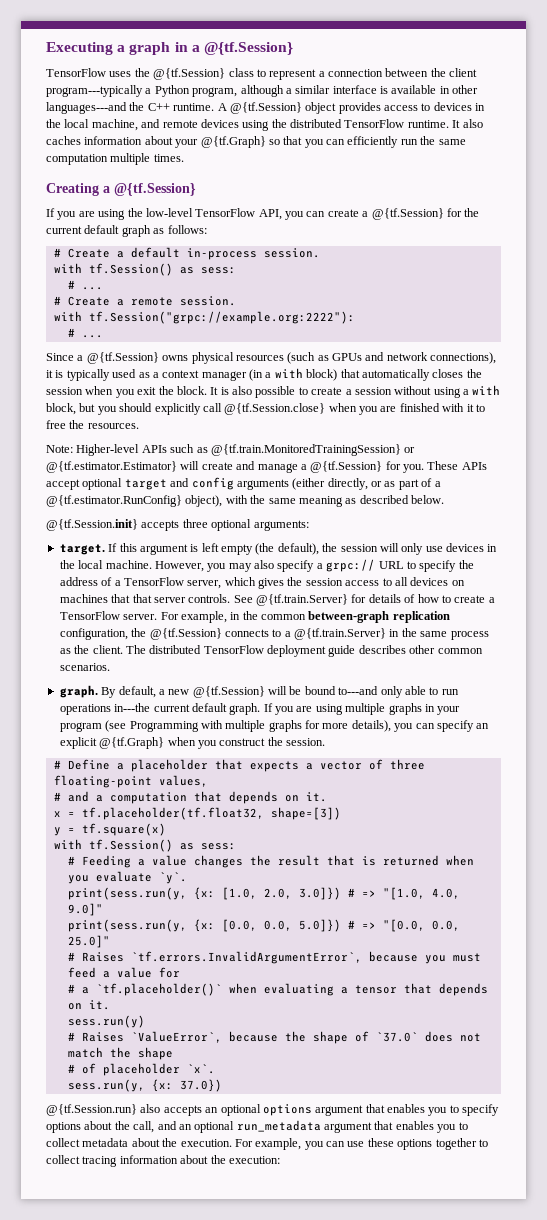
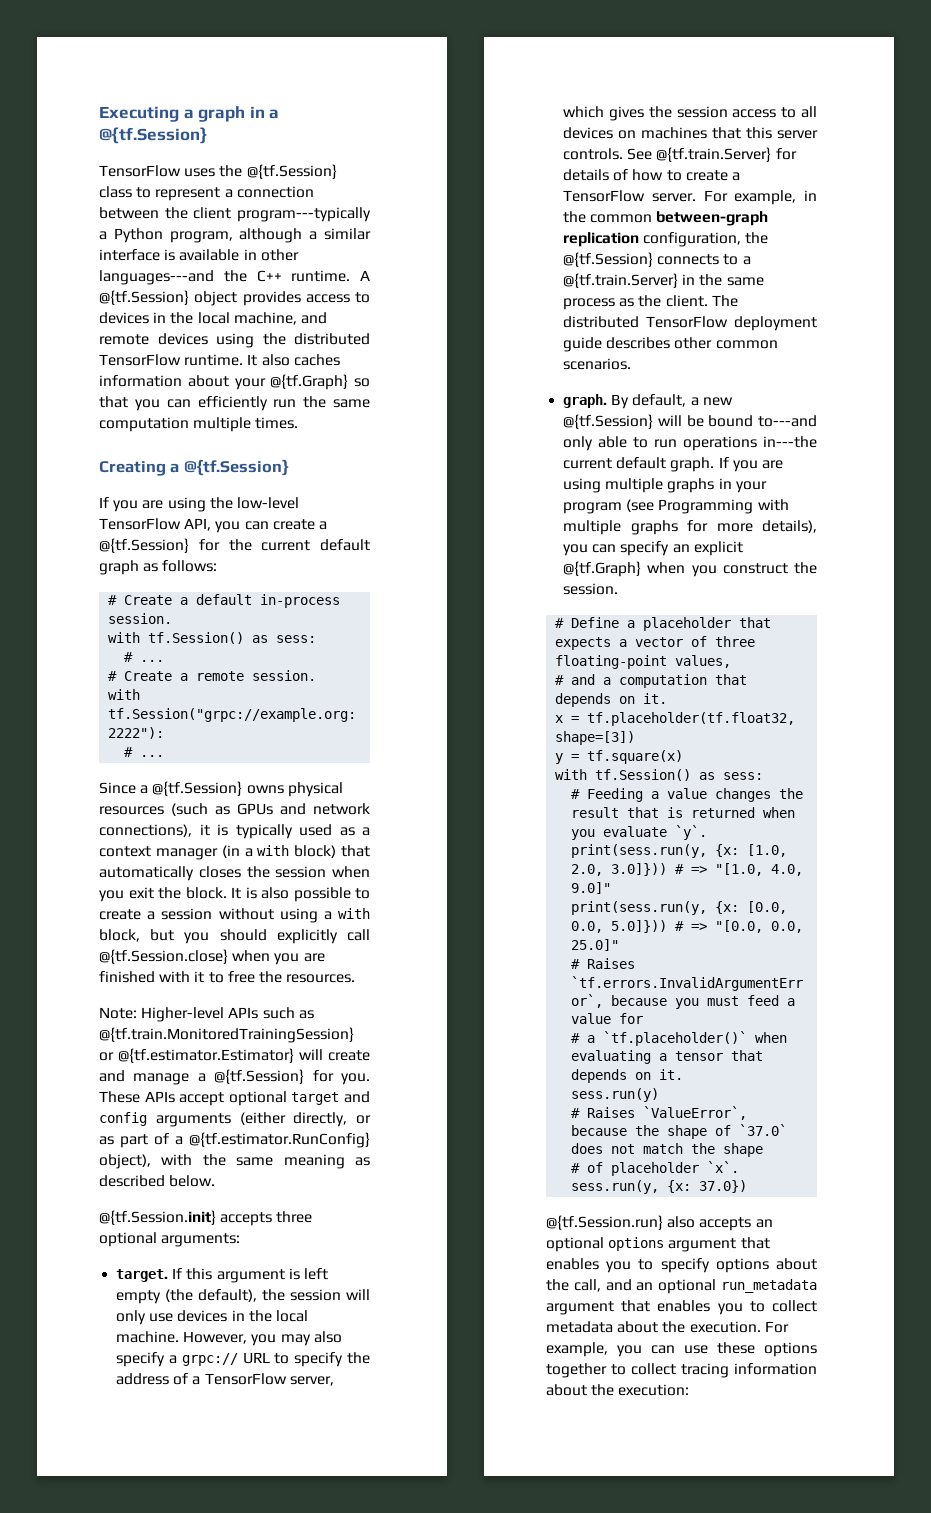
[132,594,152,603] that -> [746,127,773,139] this
[298,887,341,900] 3.0]}) -> [611,863,668,876] 3.0]}))
[298,919,341,932] 5.0]}) -> [611,920,668,933] 5.0]}))

